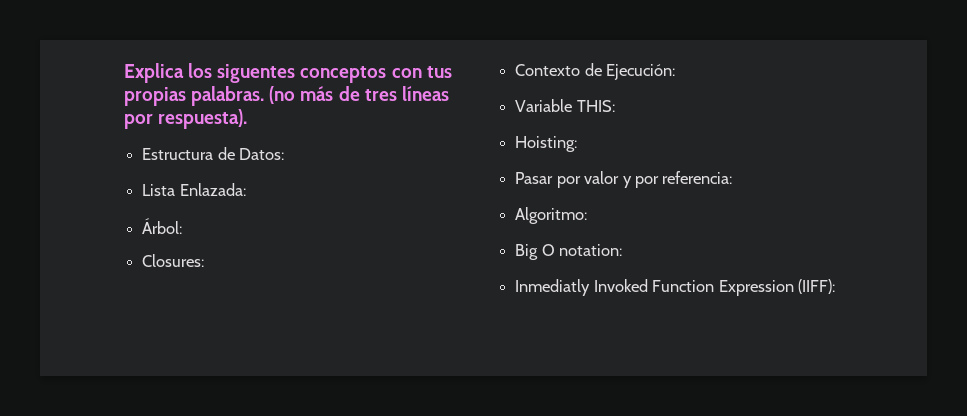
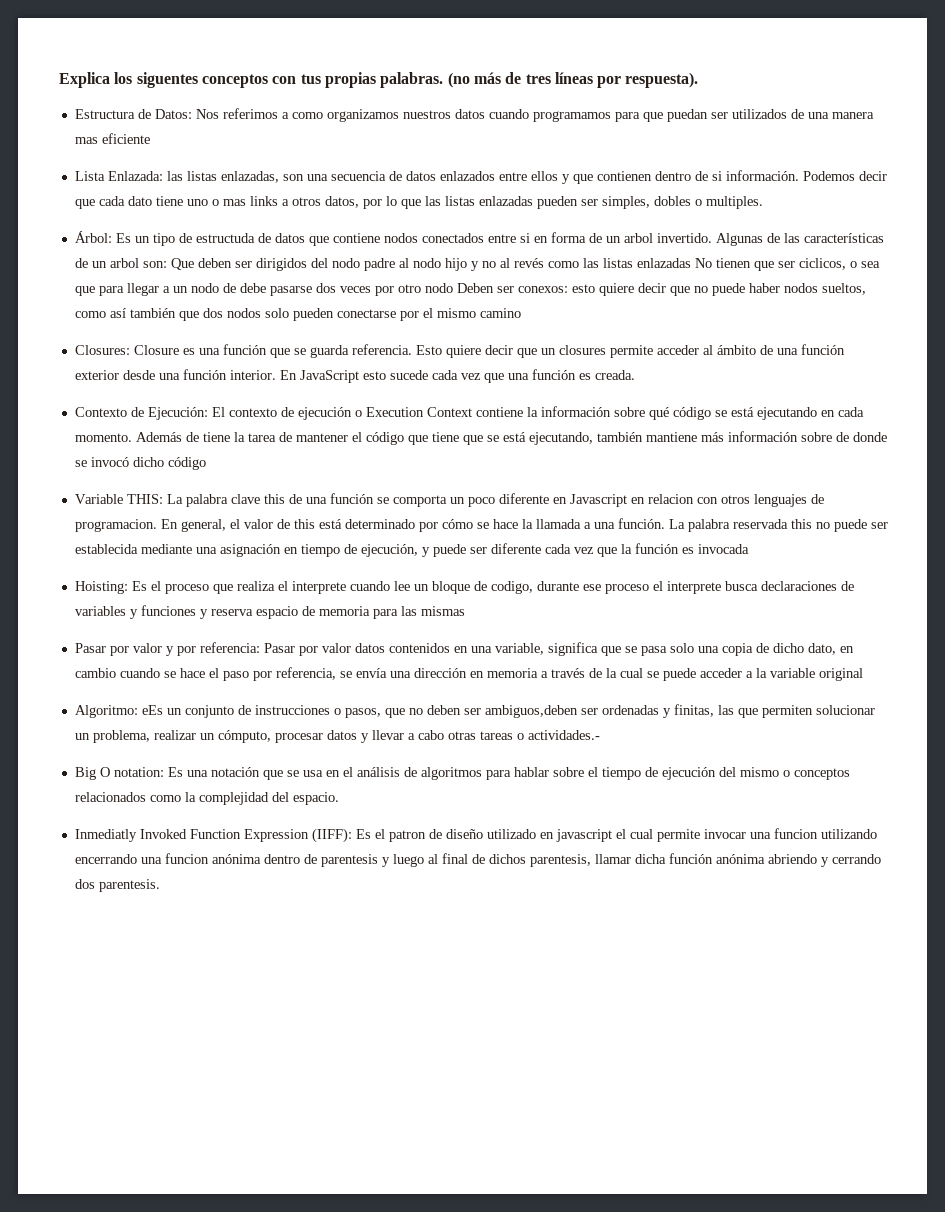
[142,183,246,196] [142,218,183,234] [142,254,205,267] [515,63,676,80] [515,99,615,112] [515,136,578,152] // Lista Enlazada: // Árbol: // Closures: // Contexto de Ejecución: // Variable THIS: // Hoisting: -> [195,108,874,122] [74,133,150,144] [74,170,887,184] [74,196,763,209] [74,231,884,246] [74,258,880,271] [74,283,866,296] [74,308,521,321] [74,344,845,358] [74,369,635,383] [74,406,864,420] [74,431,887,445] [74,457,206,470] [74,493,824,507] [74,518,888,532] [74,543,749,557] [74,581,854,594] [74,605,465,619] Nos referimos a como organizamos nuestros datos cuando programamos para que puedan ser utilizados de una manera mas eficiente // Lista Enlazada: las listas enlazadas, son una secuencia de datos enlazados entre ellos y que contienen dentro de si información. Podemos decir que cada dato tiene uno o mas links a otros datos, por lo que las listas enlazadas pueden ser simples, dobles o multiples. // Árbol: Es un tipo de estructuda de datos que contiene nodos conectados entre si en forma de un arbol invertido. Algunas de las características de un arbol son: Que deben ser dirigidos del nodo padre al nodo hijo y no al revés como las listas enlazadas No tienen que ser ciclicos, o sea que para llegar a un nodo de debe pasarse dos veces por otro nodo Deben ser conexos: esto quiere decir que no puede haber nodos sueltos, como así también que dos nodos solo pueden conectarse por el mismo camino // Closures: Closure es una función que se guarda referencia. Esto quiere decir que un closures permite acceder al ámbito de una función exterior desde una función interior. En JavaScript esto sucede cada vez que una función es creada. // Contexto de Ejecución: El contexto de ejecución o Execution Context contiene la información sobre qué código se está ejecutando en cada momento. Además de tiene la tarea de mantener el código que tiene que se está ejecutando, también mantiene más información sobre de donde se invocó dicho código // Variable THIS: La palabra clave this de una función se comporta un poco diferente en Javascript en relacion con otros lenguajes de programacion. En general, el valor de this está determinado por cómo se hace la llamada a una función. La palabra reservada this no puede ser establecida mediante una asignación en tiempo de ejecución, y puede ser diferente cada vez que la función es invocada // Hoisting: Es el proceso que realiza el interprete cuando lee un bloque de codigo, durante ese proceso el interprete busca declaraciones de variables y funciones y reserva espacio de memoria para las mismas
[515,207,588,224] [515,244,623,260] // Algoritmo: // Big O notation: -> [263,642,854,656] [74,667,863,681] [74,704,875,718] [74,730,600,743] [74,767,850,780] [74,792,339,805] Pasar por valor datos contenidos en una variable, significa que se pasa solo una copia de dicho dato, en cambio cuando se hace el paso por referencia, se envía una dirección en memoria a través de la cual se puede acceder a la variable original // Algoritmo: eEs un conjunto de instrucciones o pasos, que no deben ser ambiguos,deben ser ordenadas y finitas, las que permiten solucionar un problema, realizar un cómputo, procesar datos y llevar a cabo otras tareas o actividades.- // Big O notation: Es una notación que se usa en el análisis de algoritmos para hablar sobre el tiempo de ejecución del mismo o conceptos relacionados como la complejidad del espacio.
(835, 286) none -> [355,828,877,842] [74,853,881,867] [74,879,160,892] Es el patron de diseño utilizado en javascript el cual permite invocar una funcion utilizando encerrando una funcion anónima dentro de parentesis y luego al final de dichos parentesis, llamar dicha función anónima abriendo y cerrando dos parentesis.

